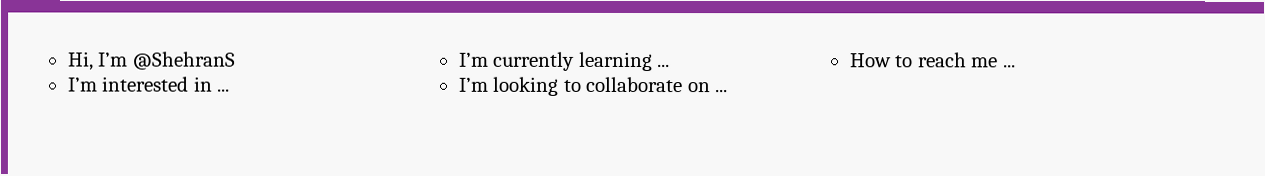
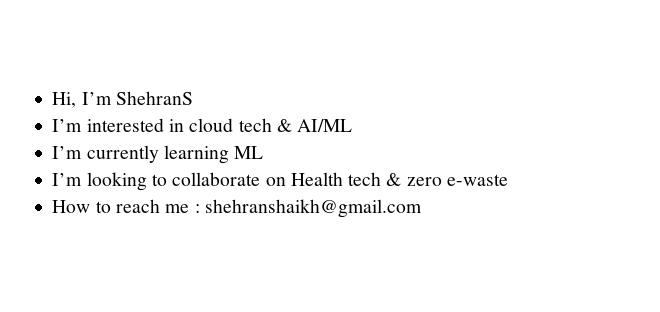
[132,51,236,70] @ShehranS -> [115,91,193,105] ShehranS
[216,88,230,92] ... -> [189,118,353,132] cloud tech & AI/ML
[657,64,671,68] ... -> [234,146,264,159] ML
[714,89,728,93] ... -> [290,172,508,186] Health tech & zero e-waste
[1002,64,1016,68] ... -> [194,199,422,218] : shehranshaikh@gmail.com

